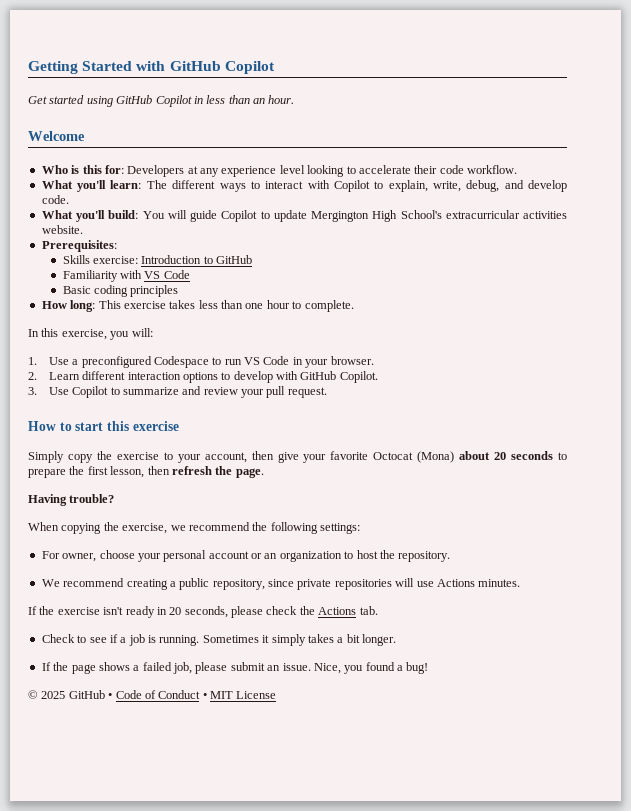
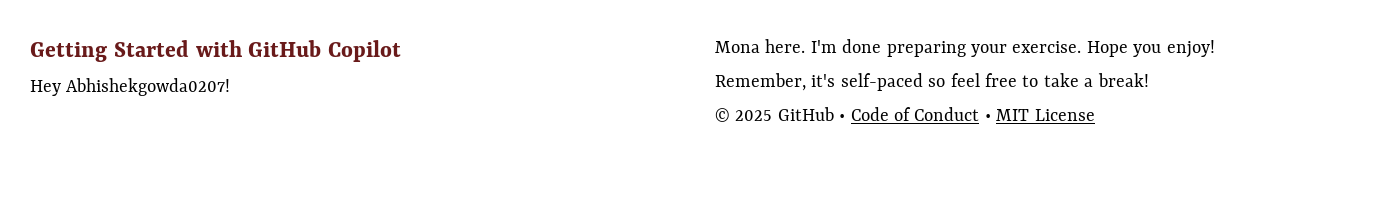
[28,95,295,107] [28,131,85,141] [41,165,517,177] [41,180,568,192] [41,195,69,204] [41,210,567,222] [41,225,83,234] [41,240,117,252] [62,255,253,264] [62,270,190,282] [62,285,179,297] [41,300,354,312] [28,328,153,340] [28,356,374,368] [28,371,378,383] [28,386,327,398] [28,421,179,431] [28,451,567,463] [28,466,264,478] [28,494,115,506] [28,522,360,534] [41,550,451,562] [41,578,521,590] [28,606,378,618] [41,634,396,646] [41,662,429,674] Get started using GitHub Copilot in less than an hour. // Welcome // Who is this for: Developers at any experience level looking to accelerate their code workflow. // What you'll learn: The different ways to interact with Copilot to explain, write, debug, and develop code. // What you'll build: You will guide Copilot to update Mergington High School's extracurricular activities website. // Prerequisites: // Skills exercise: Introduction to GitHub // Familiarity with VS Code // Basic coding principles // How long: This exercise takes less than one hour to complete. // In this exercise, you will: // 1. Use a preconfigured Codespace to run VS Code in your browser. // 2. Learn different interaction options to develop with GitHub Copilot. // 3. Use Copilot to summarize and review your pull request. // How to start this exercise // Simply copy the exercise to your account, then give your favorite Octocat (Mona) about 20 seconds to prepare the first lesson, then refresh the page. // Having trouble? // When copying the exercise, we recommend the following settings: // For owner, choose your personal account or an organization to host the repository. // We recommend creating a public repository, since private repositories will use Actions minutes. // If the exercise isn't ready in 20 seconds, please check the Actions tab. // Check to see if a job is running. Sometimes it simply takes a bit longer. // If the page shows a failed job, please submit an issue. Nice, you found a bug! -> [30,78,231,96] [715,39,1215,58] [715,73,1149,91] Hey Abhishekgowda0207! // Mona here. I'm done preparing your exercise. Hope you enjoy! // Remember, it's self-paced so feel free to take a break!

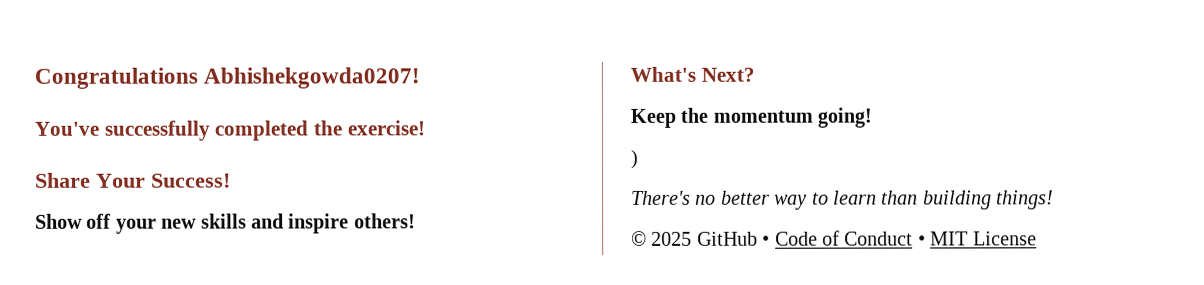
[30,40,401,62] [30,78,231,96] [715,39,1215,58] [715,73,1149,91] Getting Started with GitHub Copilot // Hey Abhishekgowda0207! // Mona here. I'm done preparing your exercise. Hope you enjoy! // Remember, it's self-paced so feel free to take a break! -> [34,67,421,89] [34,120,425,141] [35,172,231,188] [35,213,416,234] [630,66,755,82] [630,107,873,128] [631,149,639,169] [631,190,1055,210] Congratulations Abhishekgowda0207! // You've successfully completed the exercise! // Share Your Success! // Show off your new skills and inspire others! // What's Next? // Keep the momentum going! // ) // There's no better way to learn than building things!

